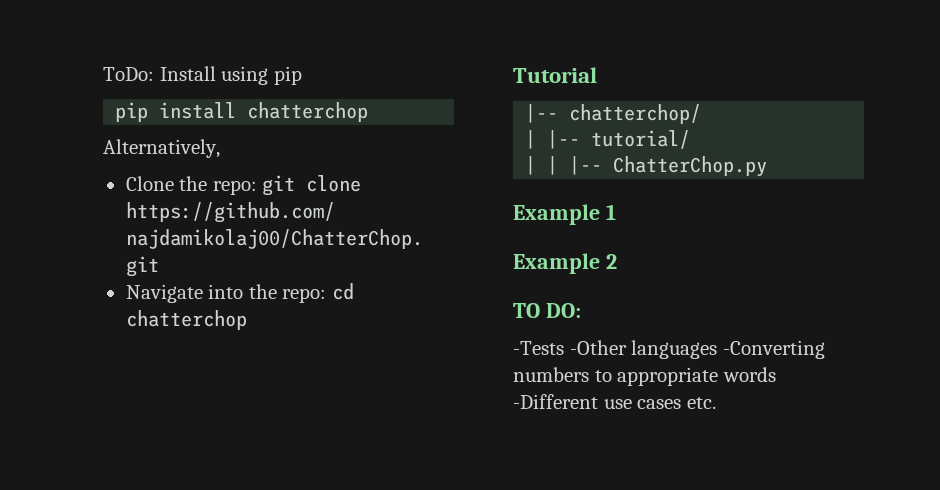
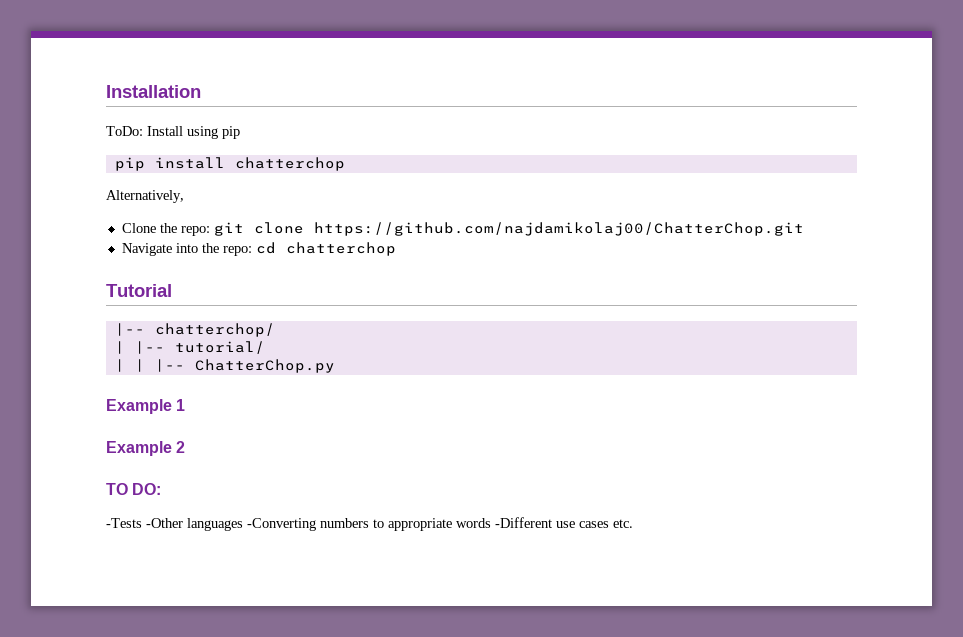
(103, 74) none -> [106,85,201,98] Installation //

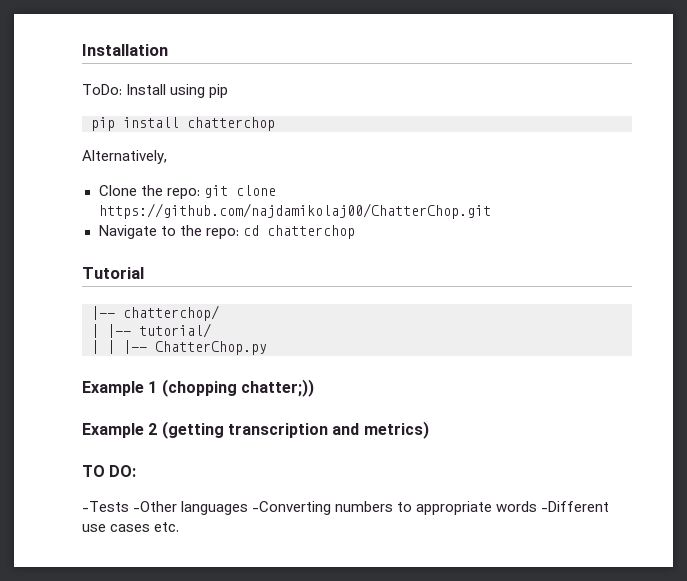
[175,243,198,253] into -> [160,226,176,236] to
(186, 405) none -> [161,379,314,397] (chopping chatter;))
(186, 447) none -> [161,421,429,439] (getting transcription and metrics)

